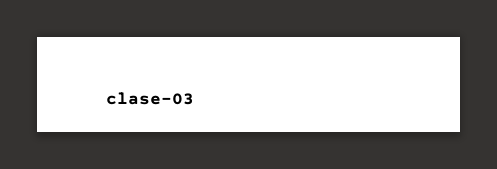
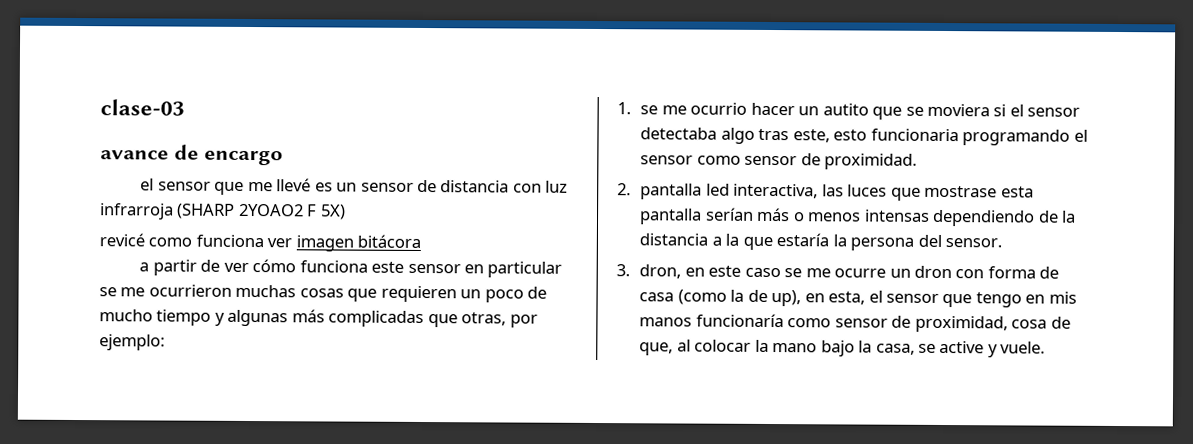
(194, 98) none -> [100,144,283,166] [140,178,569,195] [100,203,346,220] [99,233,422,252] [139,259,563,278] [99,284,548,303] [99,309,538,328] [99,334,165,351] [617,102,1081,120] [640,127,1088,146] [640,153,918,170] [617,183,1034,201] [639,207,1077,227] [639,233,1003,251] [616,264,1060,279] [639,289,1077,308] [639,313,1071,333] [639,339,1046,358] // avance de encargo // el sensor que me llevé es un sensor de distancia con luz infrarroja (SHARP 2YOAO2 F 5X) // revicé como funciona ver imagen bitácora // a partir de ver cómo funciona este sensor en particular se me ocurrieron muchas cosas que requieren un poco de mucho tiempo y algunas más complicadas que otras, por ejemplo: // 1. se me ocurrio hacer un autito que se moviera si el sensor detectaba algo tras este, esto funcionaria programando el sensor como sensor de proximidad. // 2. pantalla led interactiva, las luces que mostrase esta pantalla serían más o menos intensas dependiendo de la distancia a la que estaría la persona del sensor. // 3. dron, en este caso se me ocurre un dron con forma de casa (como la de up), en esta, el sensor que tengo en mis manos funcionaría como sensor de proximidad, cosa de que, al colocar la mano bajo la casa, se active y vuele.

